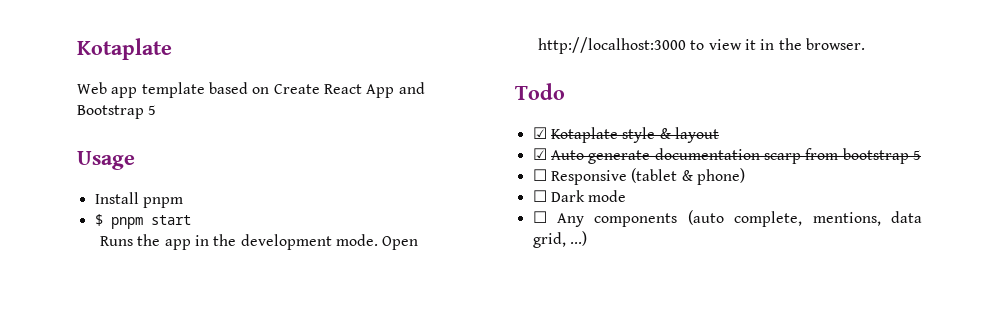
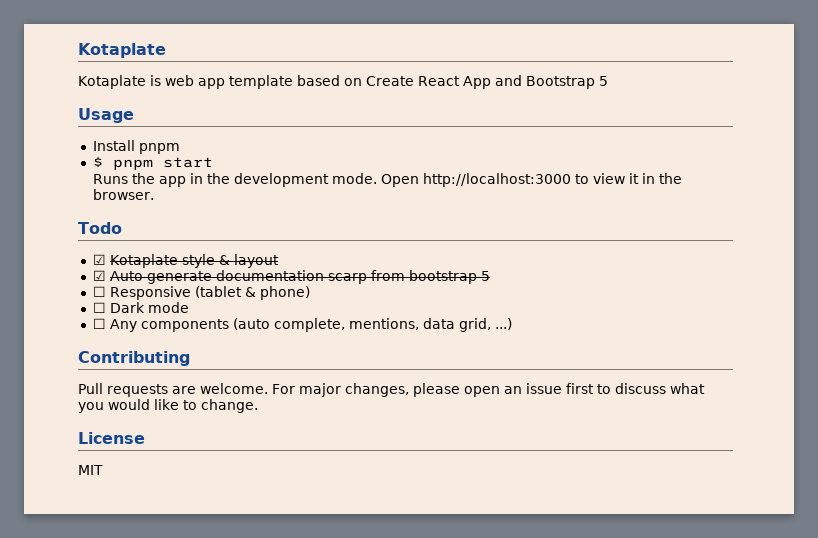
[77,82,107,94] Web -> [78,75,194,89] Kotaplate is web
(587, 238) none -> [78,351,190,366] [78,383,705,397] [78,399,258,413] [78,432,145,444] [78,465,103,475] // Contributing // Pull requests are welcome. For major changes, please open an issue first to discuss what you would like to change. // License // MIT

